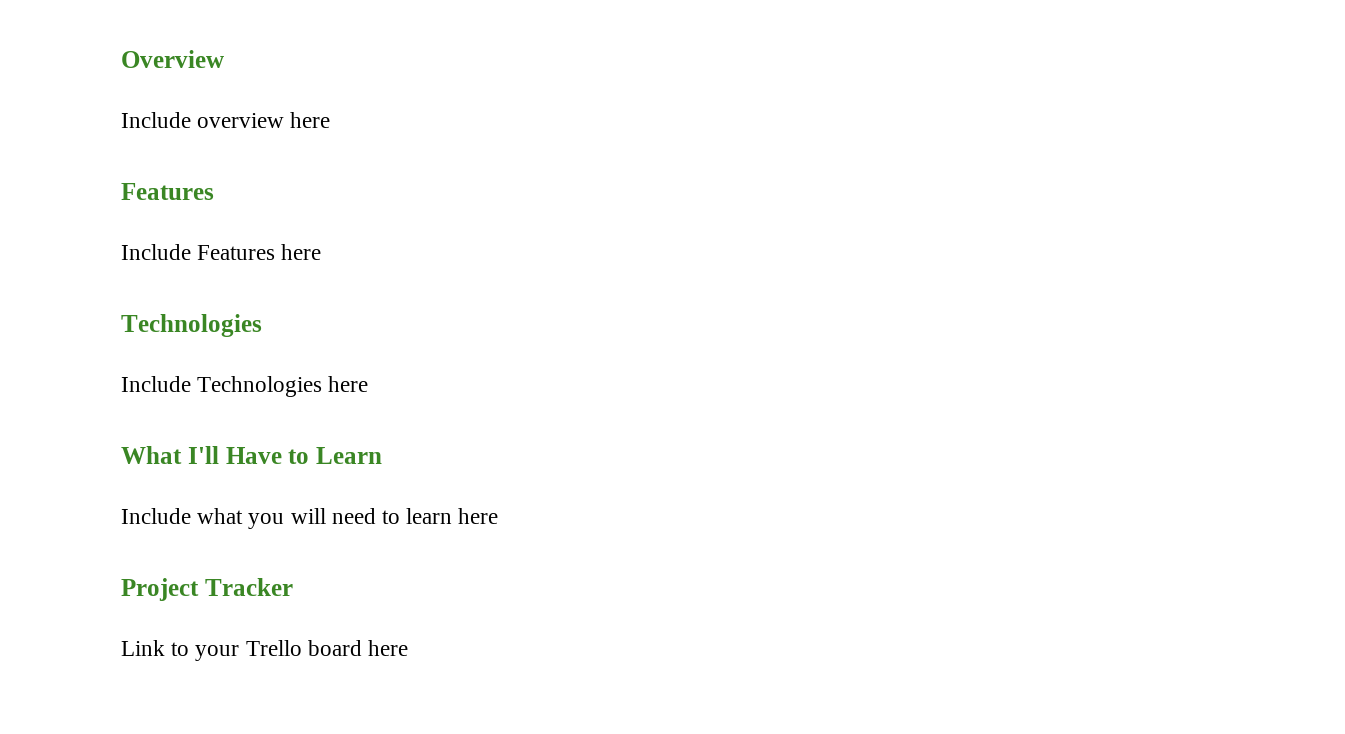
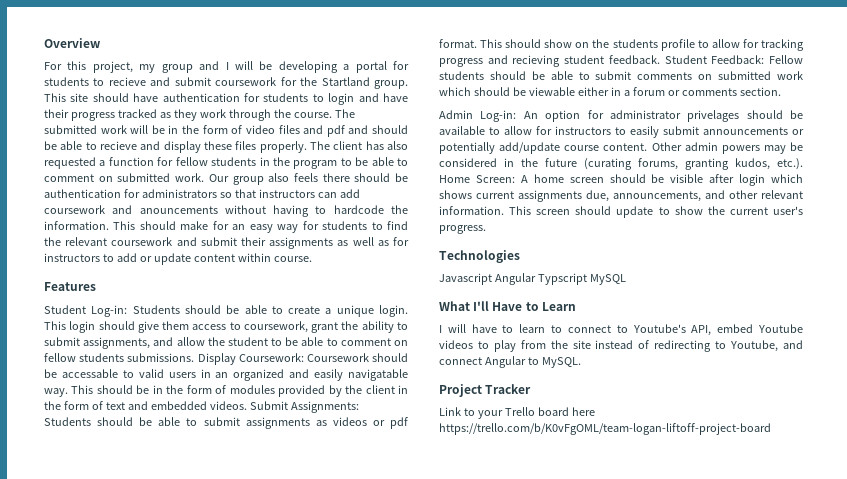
[121,112,331,128] [121,183,214,200] [121,244,322,260] [121,314,262,337] [121,376,369,397] Include overview here // Features // Include Features here // Technologies // Include Technologies here -> [44,61,410,73] [44,77,409,89] [44,93,408,105] [44,109,355,121] [44,125,409,137] [44,141,408,153] [44,157,408,169] [44,173,408,185] [44,189,360,198] [44,205,408,217] [44,221,408,233] [44,237,409,249] [44,253,312,265] [44,282,96,291] [44,305,409,317] [44,321,408,333] [44,337,409,349] [44,353,408,365] [44,369,408,381] [44,385,408,397] [44,401,359,413] [44,417,409,429] [439,39,804,51] [439,55,803,67] [439,71,803,80] [439,87,781,96] [439,110,803,122] [439,126,804,138] [439,142,803,154] [439,158,803,170] [439,174,803,186] [439,190,803,202] [439,206,803,218] [439,225,486,234] [439,250,520,263] [439,273,626,285] For this project, my group and I will be developing a portal for students to recieve and submit coursework for the Startland group. This site should have authentication for students to login and have their progress tracked as they work through the course. The submitted work will be in the form of video files and pdf and should be able to recieve and display these files properly. The client has also requested a function for fellow students in the program to be able to comment on submitted work. Our group also feels there should be authentication for administrators so that instructors can add coursework and anouncements without having to hardcode the information. This should make for an easy way for students to find the relevant coursework and submit their assignments as well as for instructors to add or update content within course. // Features // Student Log-in: Students should be able to create a unique login. This login should give them access to coursework, grant the ability to submit assignments, and allow the student to be able to comment on fellow students submissions. Display Coursework: Coursework should be accessable to valid users in an organized and easily navigatable way. This should be in the form of modules provided by the client in the form of text and embedded videos. Submit Assignments: Students should be able to submit assignments as videos or pdf format. This should show on the students profile to allow for tracking progress and recieving student feedback. Student Feedback: Fellow students should be able to submit comments on submitted work which should be viewable either in a forum or comments section. // Admin Log-in: An option for administrator privelages should be available to allow for instructors to easily submit announcements or potentially add/update course content. Other admin powers may be considered in the future (curating forums, granting kudos, etc.). Home Screen: A home screen should be visible after login which shows current assignments due, announcements, and other relevant information. This screen should update to show the current user's progress. // Technologies // Javascript Angular Typscript MySQL
[121,508,499,529] Include what you will need to learn here -> [439,324,803,336] [439,340,803,352] [439,356,581,368] I will have to learn to connect to Youtube's API, embed Youtube videos to play from the site instead of redirecting to Youtube, and connect Angular to MySQL.
(409, 648) none -> [439,423,771,435] https://trello.com/b/K0vFgOML/team-logan-liftoff-project-board

